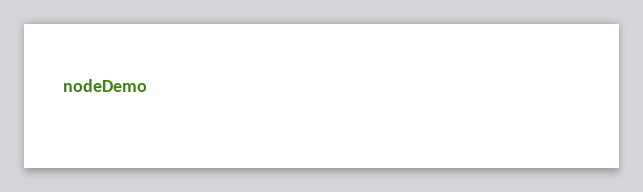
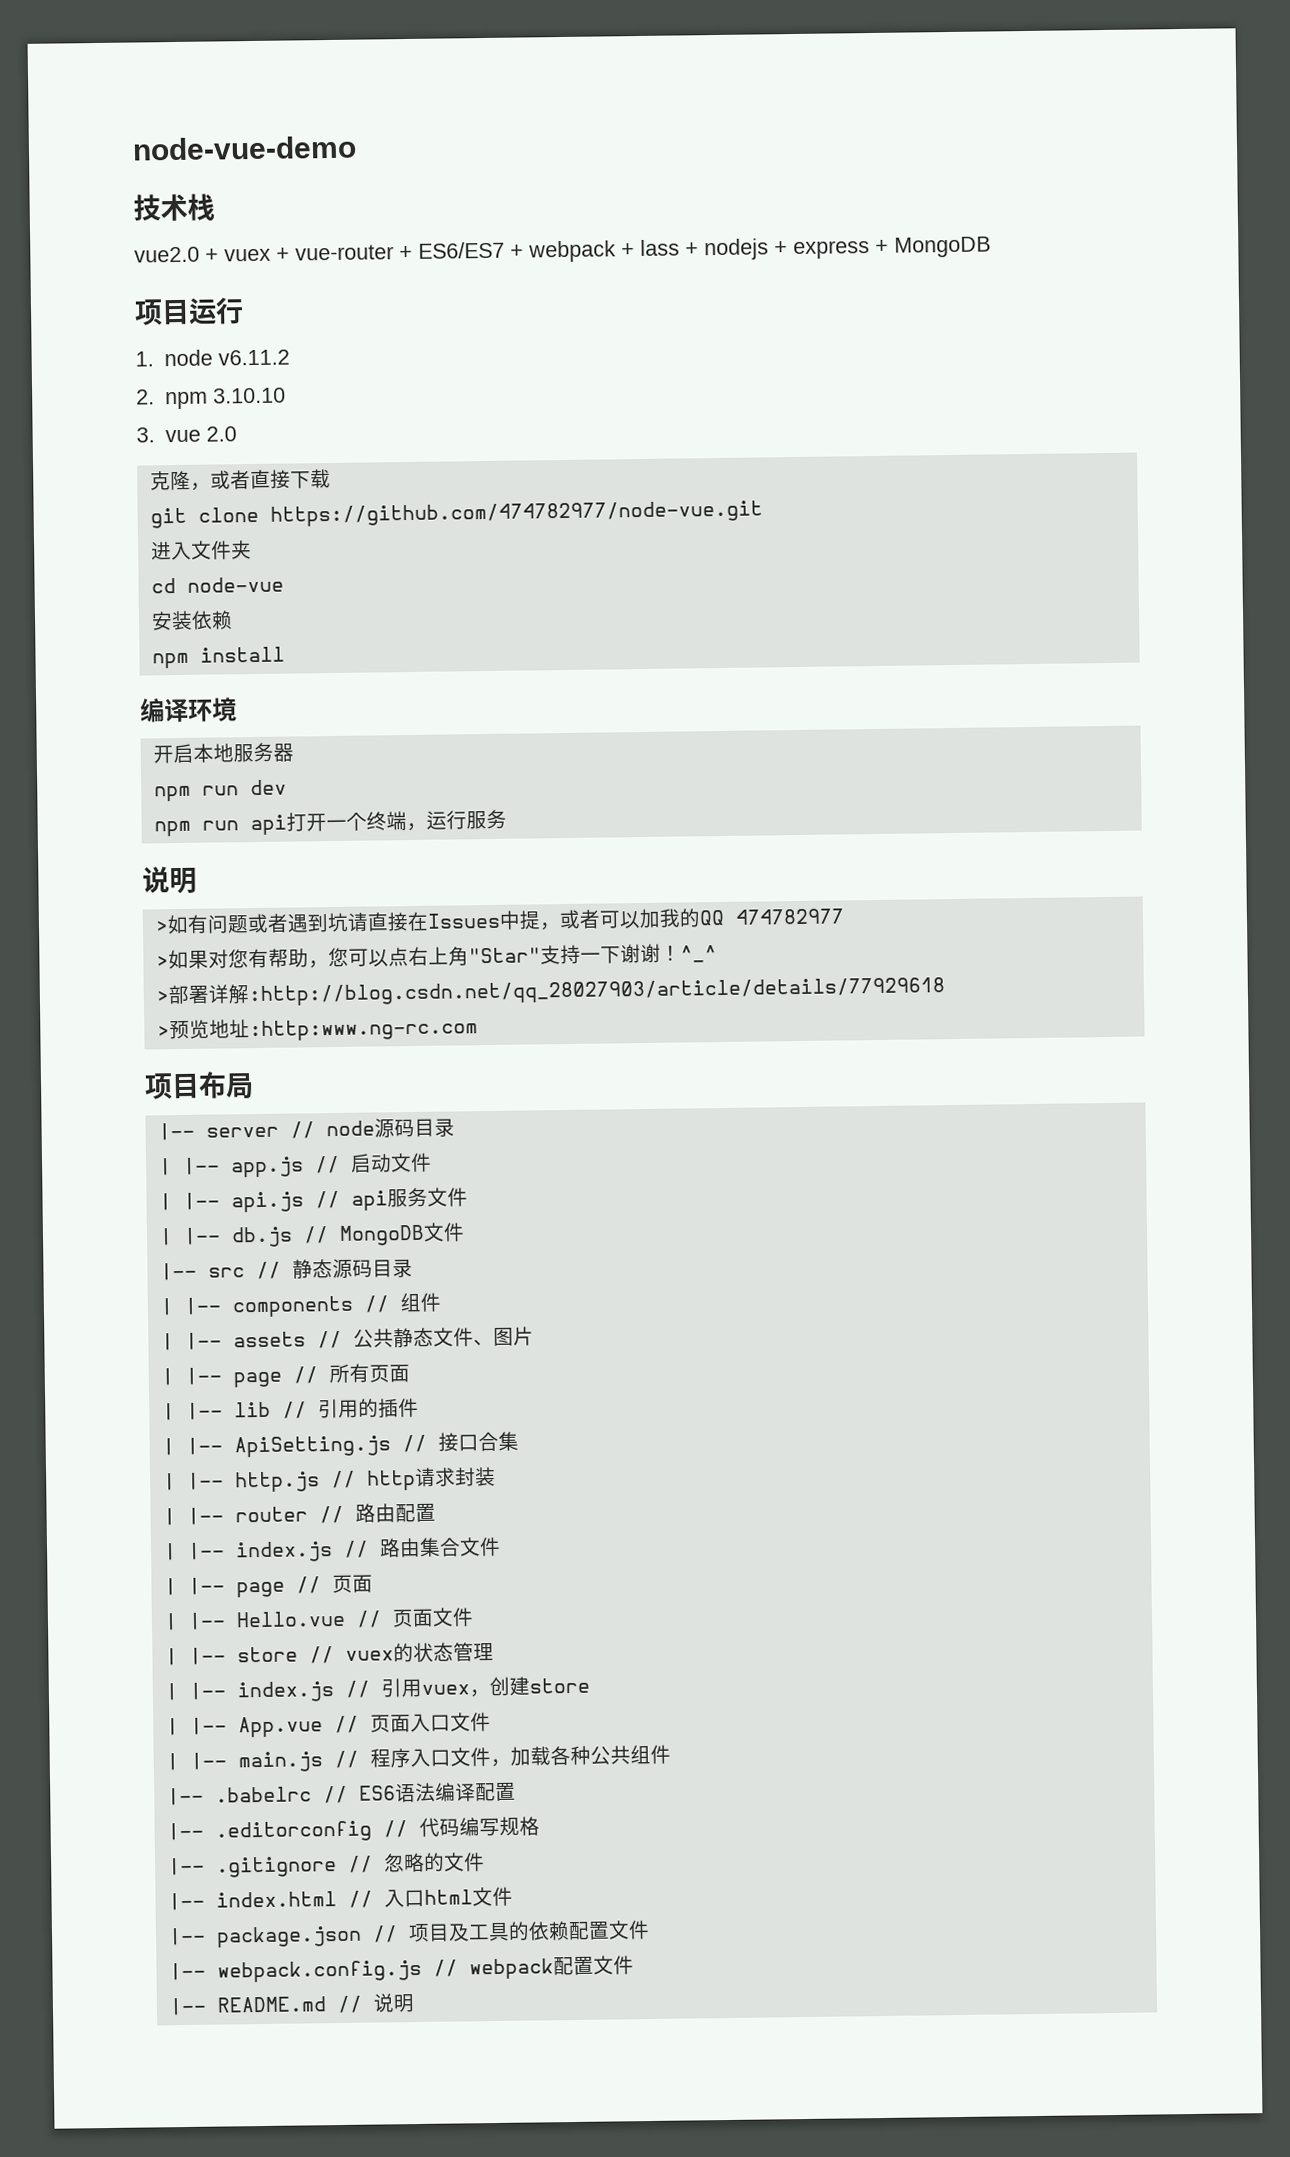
[63,79,147,92] nodeDemo -> [132,135,357,161] [133,193,215,222] [134,236,991,263] [134,297,244,326] [135,349,290,367] [136,387,286,410] [136,426,237,443] [149,469,331,491] [149,500,763,529] [150,540,252,561] [150,576,284,594] [150,610,233,631] [151,646,285,669] [140,697,237,723] [152,742,294,764] [153,779,287,802] [153,809,507,837] [142,866,197,895] [154,908,845,935] [155,943,717,970] [155,977,945,1007] [156,1018,478,1042] [144,1071,254,1100] [157,1118,455,1141] [157,1152,432,1178] [158,1187,468,1213] [158,1222,465,1248] [159,1258,413,1281] [159,1292,441,1318] [160,1326,534,1351] [160,1363,410,1388] [161,1397,419,1421] [161,1431,519,1458] [162,1466,496,1493] [162,1503,436,1526] [162,1536,501,1563] [163,1574,373,1598] [163,1607,474,1631] [164,1642,494,1666] [164,1676,590,1703] [165,1712,491,1738] [165,1744,671,1773] [166,1782,516,1806] [166,1816,540,1843] [167,1852,485,1878] [167,1886,513,1911] [167,1920,650,1948] [168,1955,634,1983] [168,1993,415,2016] node-vue-demo // 技术栈 // vue2.0 + vuex + vue-router + ES6/ES7 + webpack + lass + nodejs + express + MongoDB // 项目运行 // 1. node v6.11.2 // 2. npm 3.10.10 // 3. vue 2.0 // 克隆，或者直接下载 // git clone https://github.com/474782977/node-vue.git // 进入文件夹 // cd node-vue // 安装依赖 // npm install // 编译环境 // 开启本地服务器 // npm run dev // npm run api打开一个终端，运行服务 // 说明 // >如有问题或者遇到坑请直接在Issues中提，或者可以加我的QQ 474782977 // >如果对您有帮助，您可以点右上角"Star"支持一下谢谢！^_^ // >部署详解:http://blog.csdn.net/qq_28027903/article/details/77929618 // >预览地址:http:www.ng-rc.com // 项目布局 // |-- server // node源码目录 // | |-- app.js // 启动文件 // | |-- api.js // api服务文件 // | |-- db.js // MongoDB文件 // |-- src // 静态源码目录 // | |-- components // 组件 // | |-- assets // 公共静态文件、图片 // | |-- page // 所有页面 // | |-- lib // 引用的插件 // | |-- ApiSetting.js // 接口合集 // | |-- http.js // http请求封装 // | |-- router // 路由配置 // | |-- index.js // 路由集合文件 // | |-- page // 页面 // | |-- Hello.vue // 页面文件 // | |-- store // vuex的状态管理 // | |-- index.js // 引用vuex，创建store // | |-- App.vue // 页面入口文件 // | |-- main.js // 程序入口文件，加载各种公共组件 // |-- .babelrc // ES6语法编译配置 // |-- .editorconfig // 代码编写规格 // |-- .gitignore // 忽略的文件 // |-- index.html // 入口html文件 // |-- package.json // 项目及工具的依赖配置文件 // |-- webpack.config.js // webpack配置文件 // |-- README.md // 说明

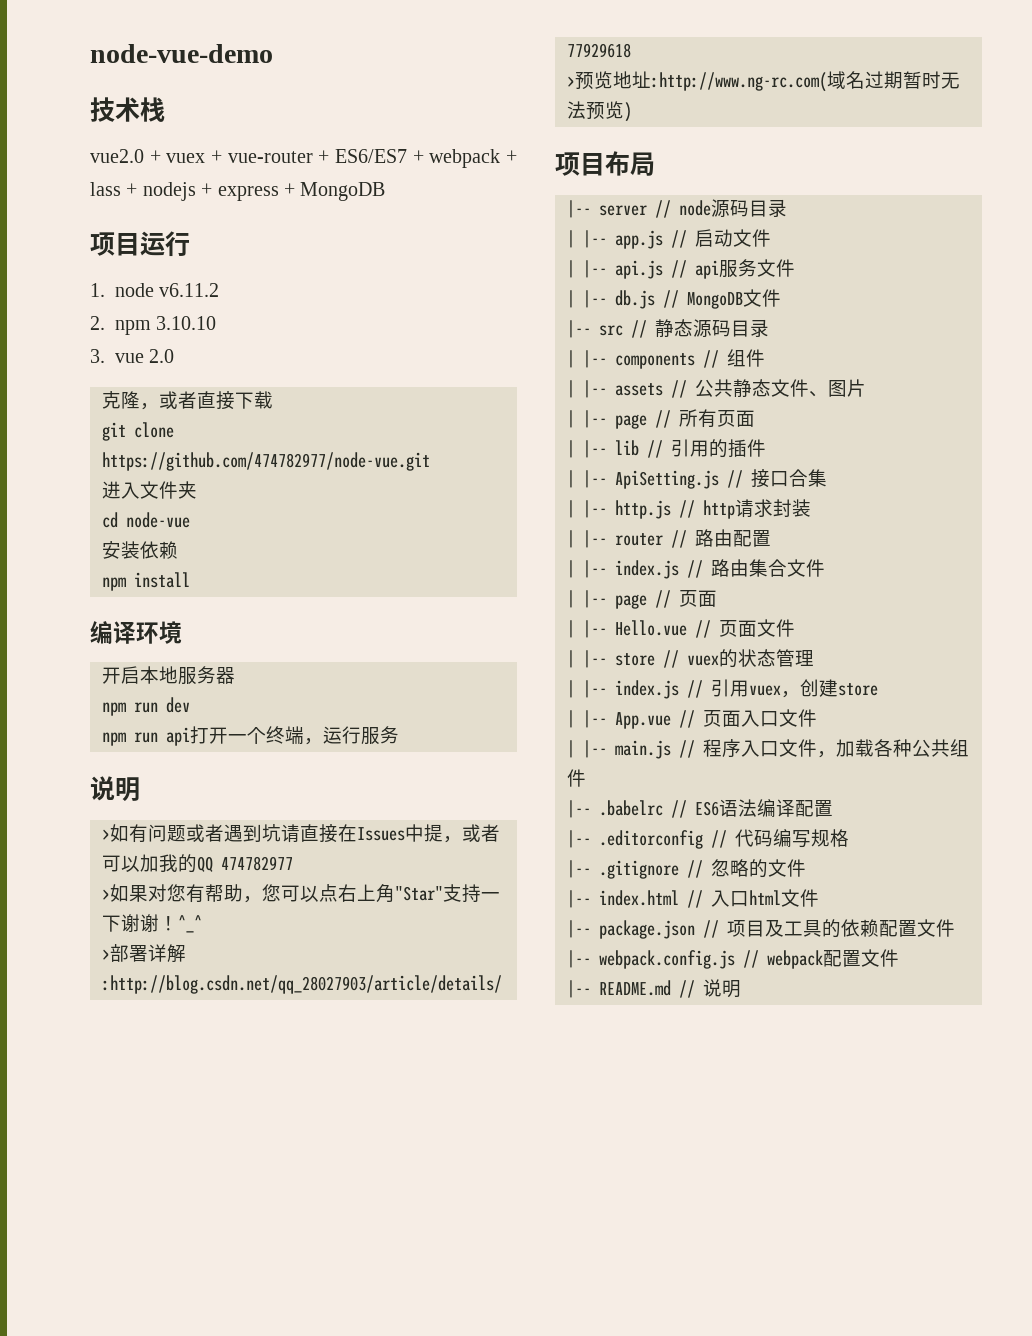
[248,1018,478,1042] :http:www.ng-rc.com -> [651,71,960,92] [567,101,632,122] :http://www.ng-rc.com(域名过期暂时无法预览)

